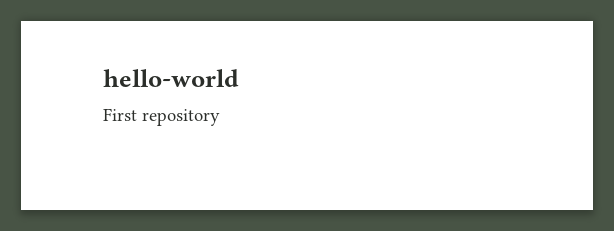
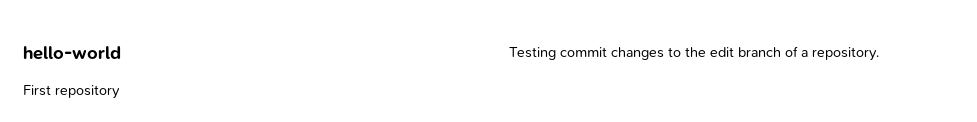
(220, 117) none -> [509,46,879,61] // Testing commit changes to the edit branch of a repository.

